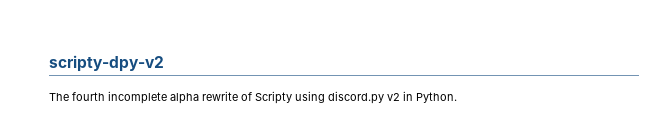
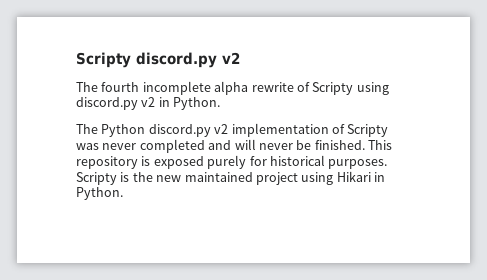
[49,55,164,72] scripty-dpy-v2 -> [76,52,240,68] Scripty discord.py v2
(457, 97) none -> [76,123,389,137] [76,139,392,153] [76,155,388,169] [76,171,385,185] [76,187,123,200] // The Python discord.py v2 implementation of Scripty was never completed and will never be finished. This repository is exposed purely for historical purposes. Scripty is the new maintained project using Hikari in Python.

